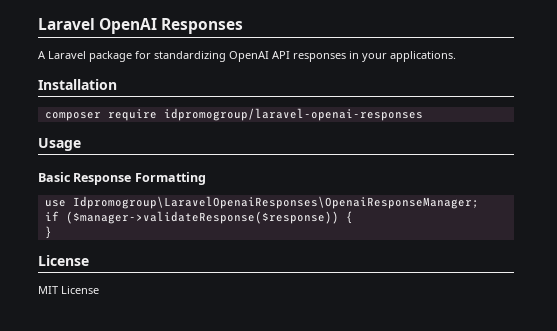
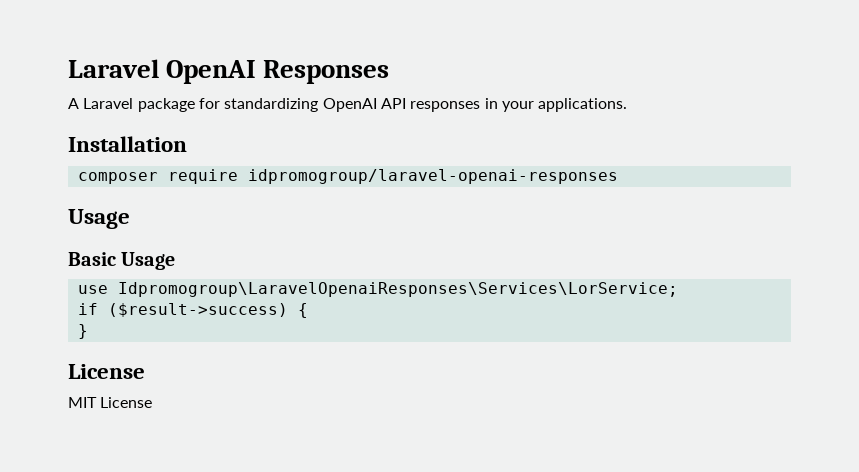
[73,172,206,185] Response Formatting -> [121,252,176,270] Usage
[72,196,479,209] Idpromogroup\LaravelOpenaiResponses\OpenaiResponseManager; -> [117,282,678,297] Idpromogroup\LaravelOpenaiResponses\Services\LorService;
[65,211,339,224] ($manager->validateResponse($response)) -> [107,303,288,317] ($result->success)

